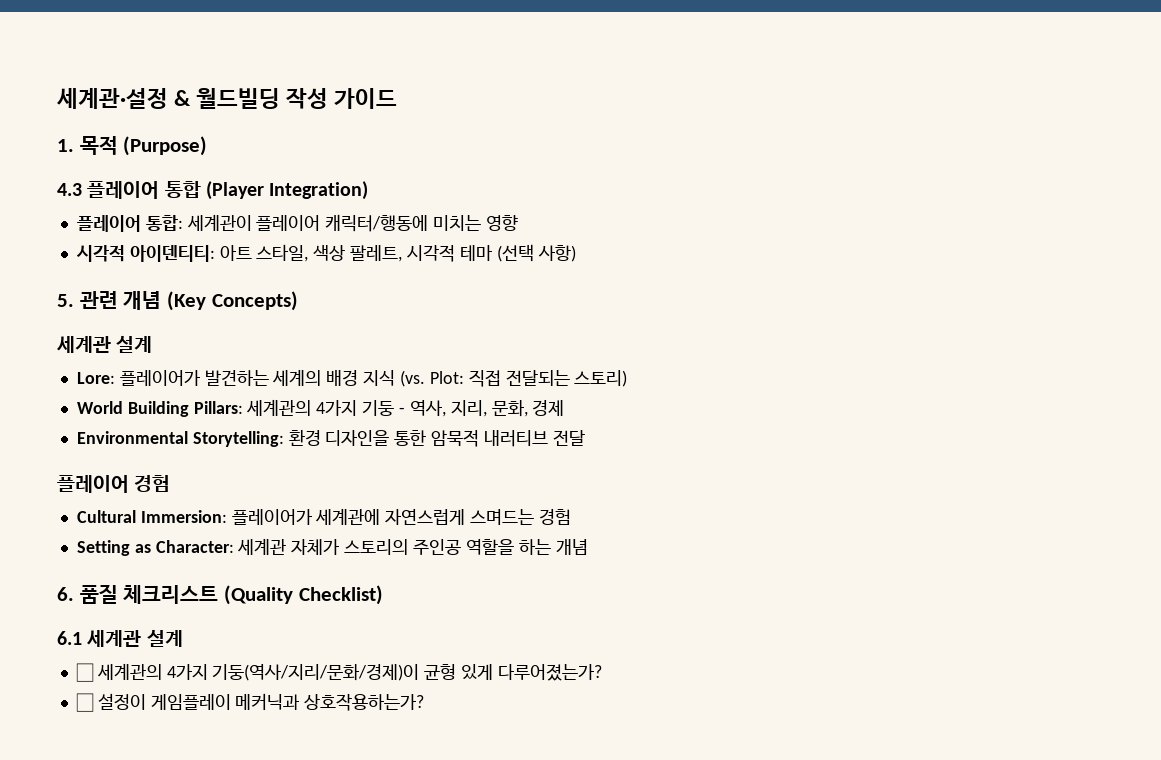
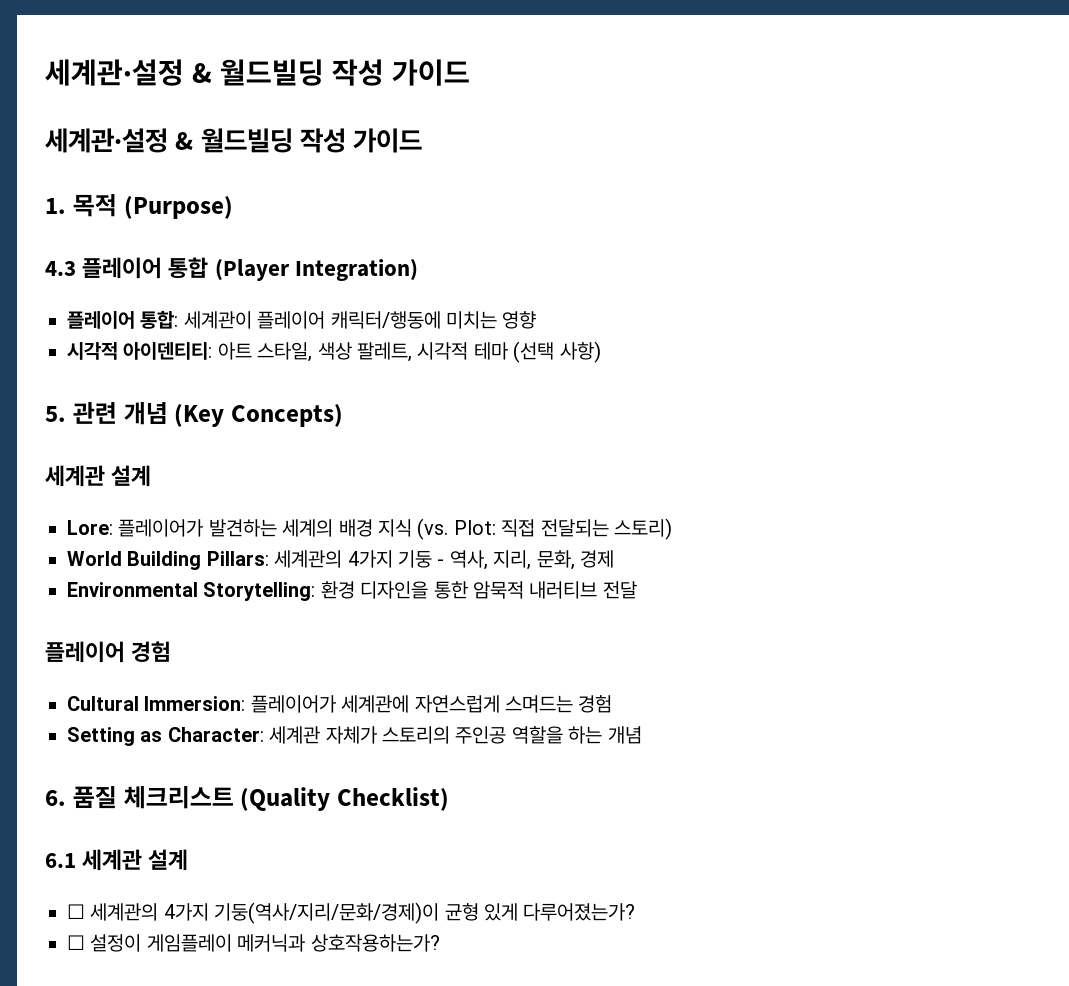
[57,88,398,109] 세계관·설정 & 월드빌딩 작성 가이드 -> [45,59,470,86] [45,128,423,153] 세계관·설정 & 월드빌딩 작성 가이드 // 세계관·설정 & 월드빌딩 작성 가이드

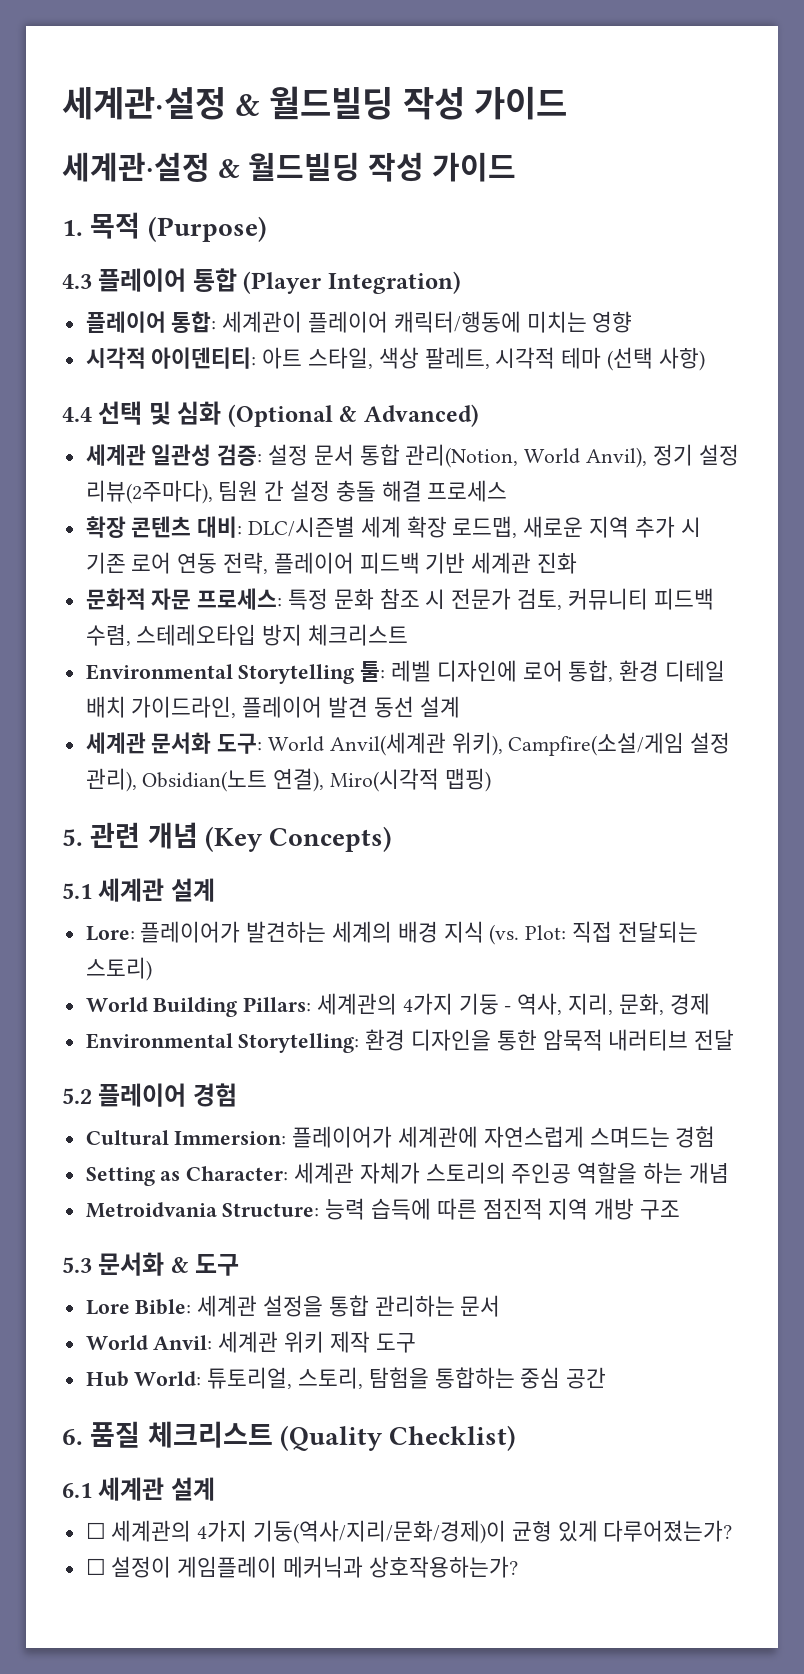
(601, 352) none -> [62,401,479,427] [85,444,739,468] [85,480,508,504] [85,516,701,538] [85,552,578,574] [85,588,714,610] [85,624,409,646] [85,660,726,684] [85,696,460,718] [85,732,731,756] [85,768,491,792] // 4.4 선택 및 심화 (Optional & Advanced) // 세계관 일관성 검증: 설정 문서 통합 관리(Notion, World Anvil), 정기 설정 리뷰(2주마다), 팀원 간 설정 충돌 해결 프로세스 // 확장 콘텐츠 대비: DLC/시즌별 세계 확장 로드맵, 새로운 지역 추가 시 기존 로어 연동 전략, 플레이어 피드백 기반 세계관 진화 // 문화적 자문 프로세스: 특정 문화 참조 시 전문가 검토, 커뮤니티 피드백 수렴, 스테레오타입 방지 체크리스트 // Environmental Storytelling 툴: 레벨 디자인에 로어 통합, 환경 디테일 배치 가이드라인, 플레이어 발견 동선 설계 // 세계관 문서화 도구: World Anvil(세계관 위키), Campfire(소설/게임 설정 관리), Obsidian(노트 연결), Miro(시각적 맵핑)
(343, 415) none -> [62,883,92,899] 5.1
(637, 590) none -> [62,1088,92,1104] 5.2
(642, 735) none -> [85,1198,681,1220] [62,1252,240,1276] [85,1295,501,1317] [85,1331,416,1353] [85,1367,607,1389] // Metroidvania Structure: 능력 습득에 따른 점진적 지역 개방 구조 // 5.3 문서화 & 도구 // Lore Bible: 세계관 설정을 통합 관리하는 문서 // World Anvil: 세계관 위키 제작 도구 // Hub World: 튜토리얼, 스토리, 탐험을 통합하는 중심 공간

